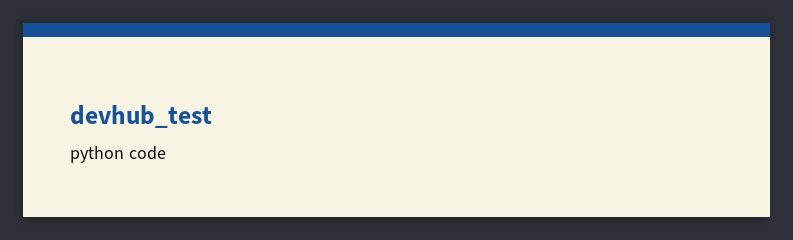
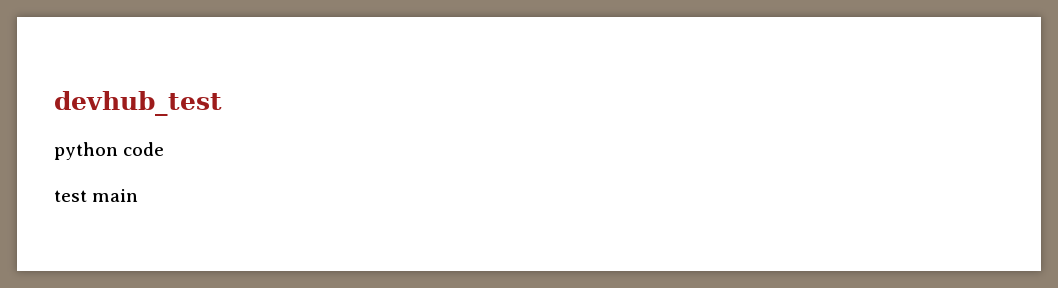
(166, 153) none -> [54,189,139,202] // test main

